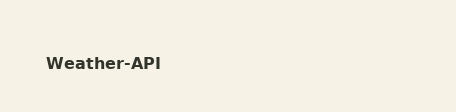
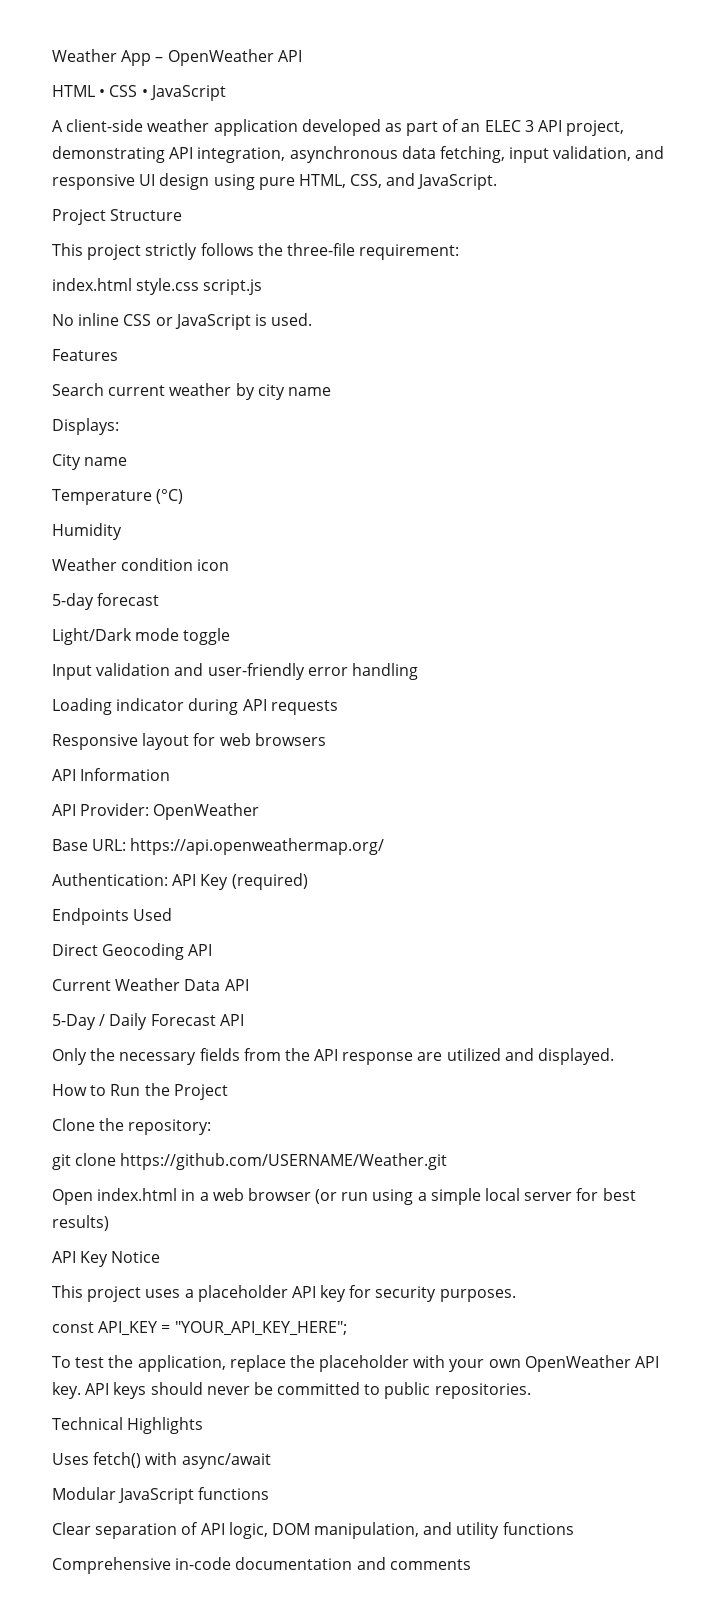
[46,57,161,69] Weather-API -> [52,49,302,66] [52,85,226,101] [52,119,625,136] [52,146,665,163] [52,173,498,190] [52,209,183,225] [52,243,460,260] [52,278,263,295] [52,313,313,330] [52,349,118,361] [52,383,331,400] [52,418,119,435] [52,454,128,470] [52,489,184,505] [52,523,122,540] [52,558,230,571] [52,593,160,610] [52,628,231,645] [52,663,418,680] [52,698,338,715] [52,733,326,750] [52,768,171,781] [52,803,260,820] [52,838,385,855] [52,873,308,890] [52,908,173,925] [52,943,213,960] [52,978,249,991] [52,1013,244,1030] [52,1048,615,1065] [52,1083,228,1100] [52,1118,212,1135] [52,1153,448,1170] [52,1188,636,1205] [52,1215,109,1231] [52,1251,161,1267] [52,1285,516,1302] [52,1321,347,1336] [52,1355,660,1372] [52,1382,531,1399] [52,1417,204,1434] [52,1452,271,1469] [52,1487,270,1504] [52,1522,574,1539] [52,1557,471,1574] Weather App – OpenWeather API // HTML • CSS • JavaScript // A client-side weather application developed as part of an ELEC 3 API project, demonstrating API integration, asynchronous data fetching, input validation, and responsive UI design using pure HTML, CSS, and JavaScript. // Project Structure // This project strictly follows the three-file requirement: // index.html style.css script.js // No inline CSS or JavaScript is used. // Features // Search current weather by city name // Displays: // City name // Temperature (°C) // Humidity // Weather condition icon // 5-day forecast // Light/Dark mode toggle // Input validation and user-friendly error handling // Loading indicator during API requests // Responsive layout for web browsers // API Information // API Provider: OpenWeather // Base URL: https://api.openweathermap.org/ // Authentication: API Key (required) // Endpoints Used // Direct Geocoding API // Current Weather Data API // 5-Day / Daily Forecast API // Only the necessary fields from the API response are utilized and displayed. // How to Run the Project // Clone the repository: // git clone https://github.com/USERNAME/Weather.git // Open index.html in a web browser (or run using a simple local server for best results) // API Key Notice // This project uses a placeholder API key for security purposes. // const API_KEY = "YOUR_API_KEY_HERE"; // To test the application, replace the placeholder with your own OpenWeather API key. API keys should never be committed to public repositories. // Technical Highlights // Uses fetch() with async/await // Modular JavaScript functions // Clear separation of API logic, DOM manipulation, and utility functions // Comprehensive in-code documentation and comments

